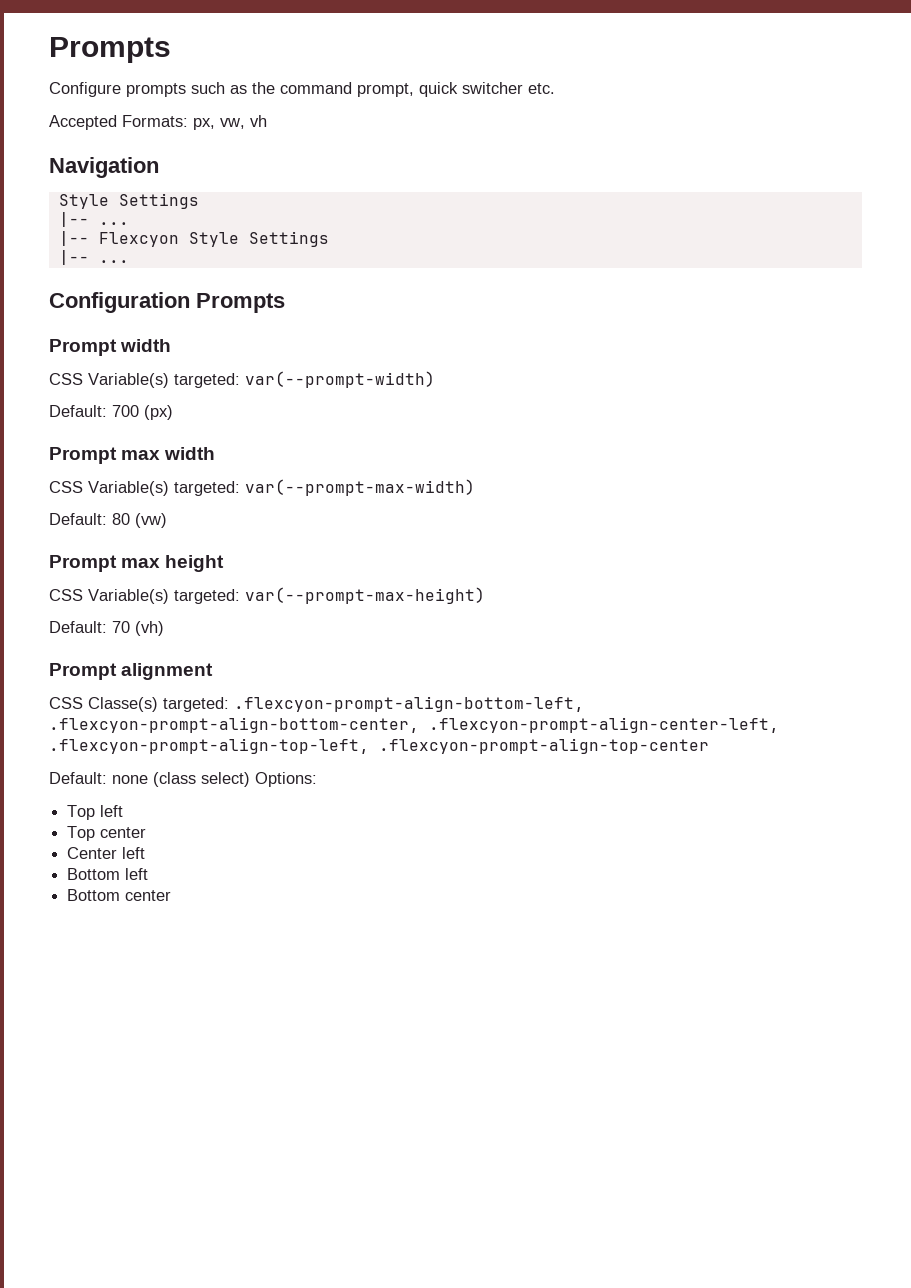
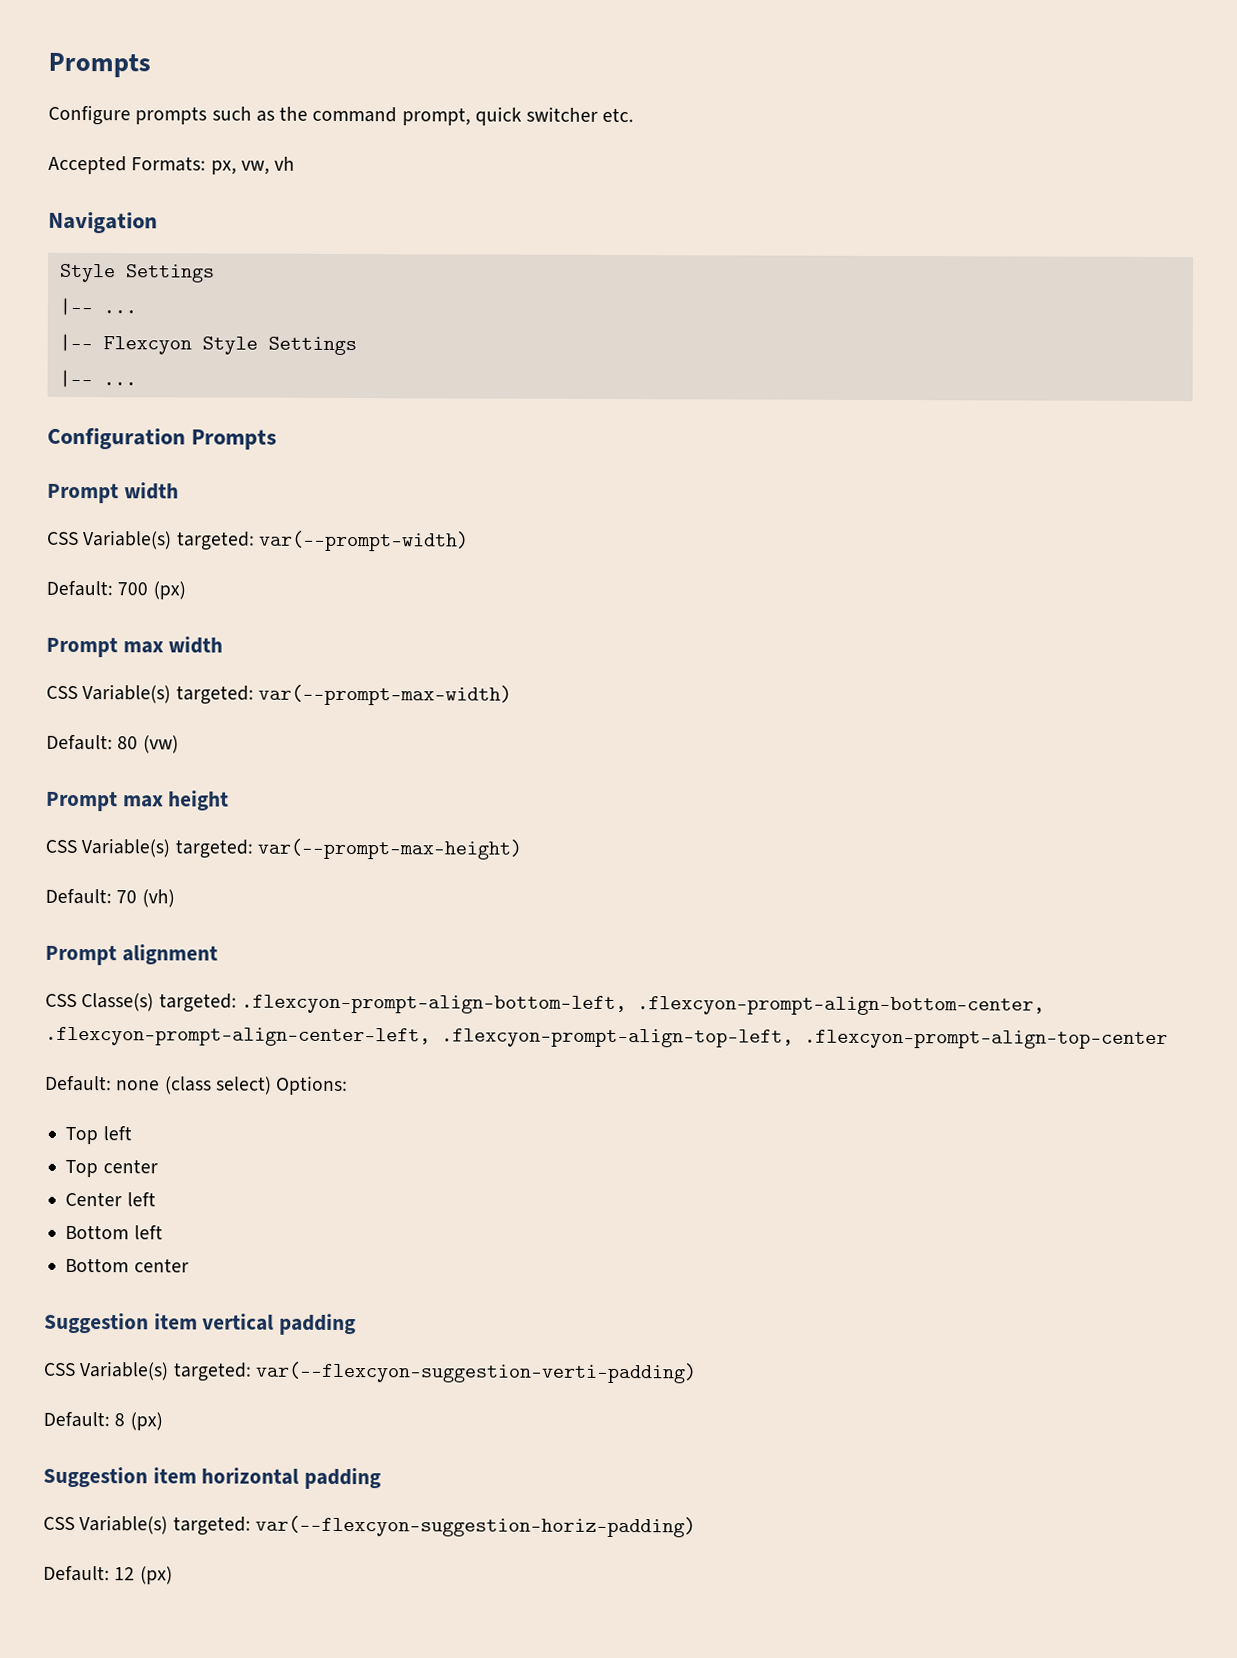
(172, 895) none -> [44,1312,357,1336] [43,1361,697,1384] [43,1411,163,1431] [43,1466,382,1490] [43,1515,696,1538] [43,1565,173,1585] // Suggestion item vertical padding // CSS Variable(s) targeted: var(--flexcyon-suggestion-verti-padding) // Default: 8 (px) // Suggestion item horizontal padding // CSS Variable(s) targeted: var(--flexcyon-suggestion-horiz-padding) // Default: 12 (px)

